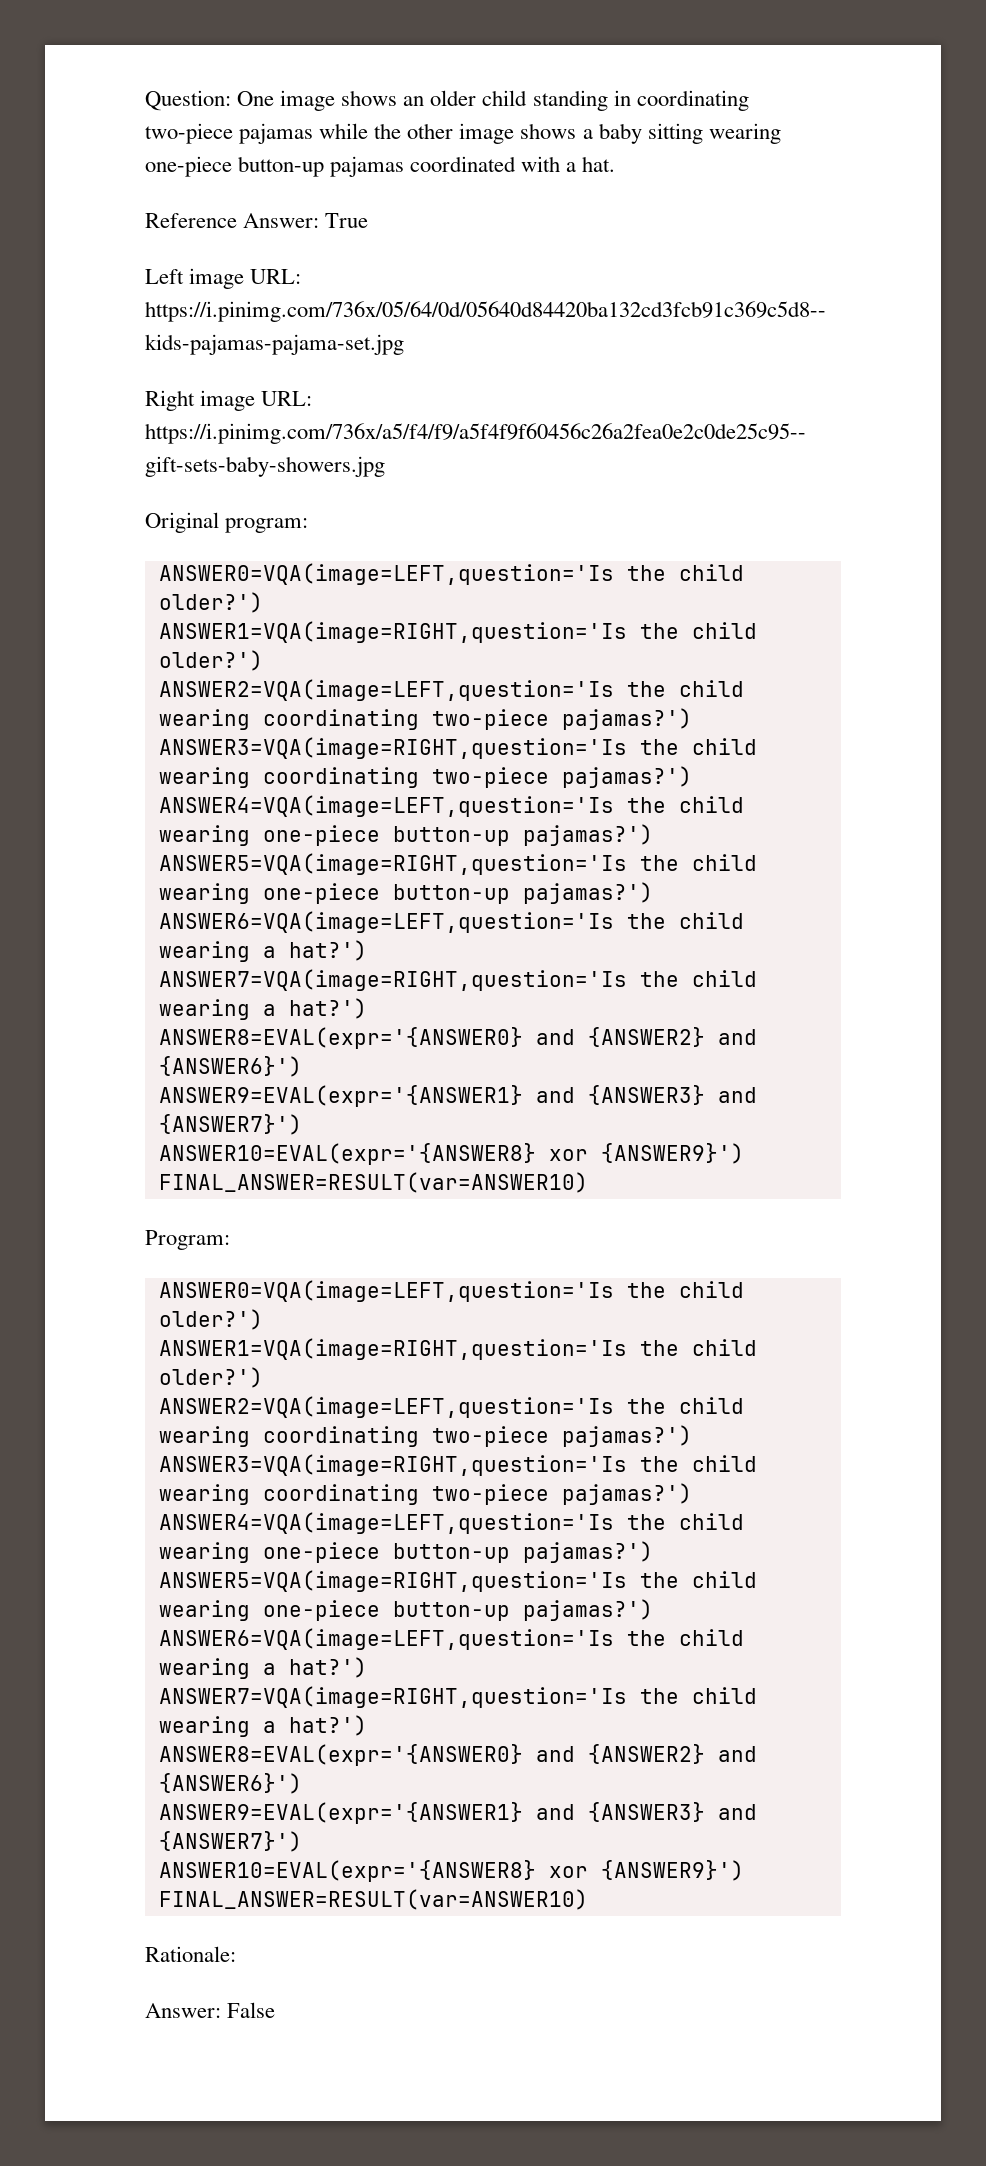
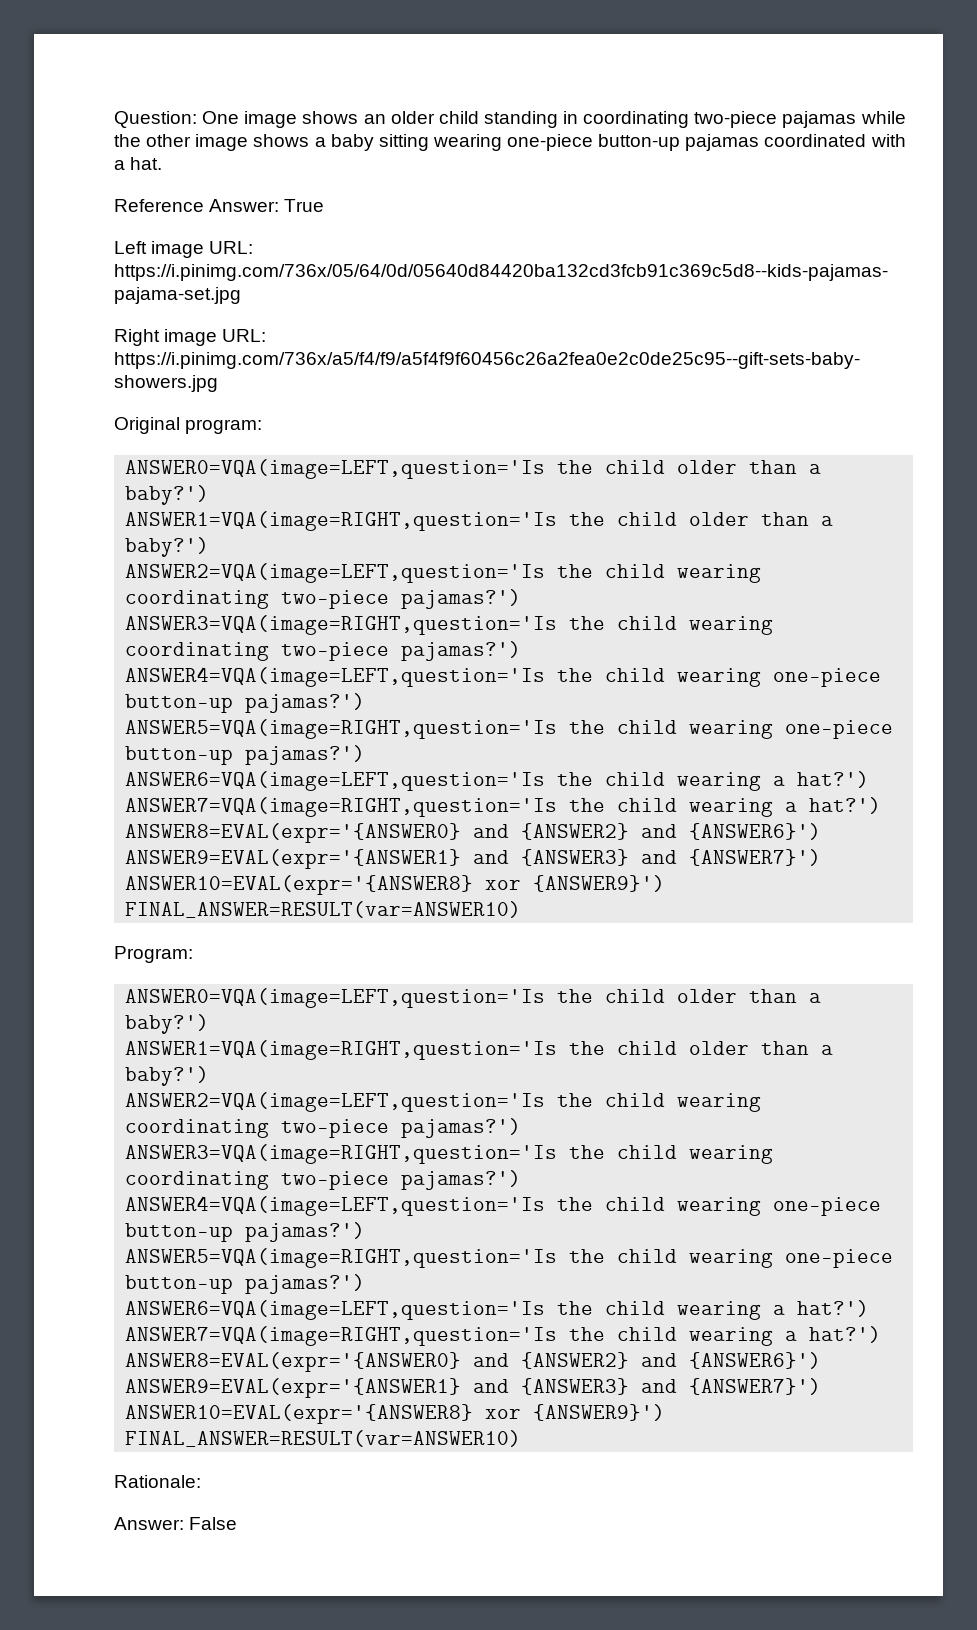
[158,592,263,613] [158,621,757,643] [158,650,263,671] older?') // ANSWER1=VQA(image=RIGHT,question='Is the child older?') -> [677,460,822,474] [125,485,210,505] [125,511,834,531] [125,537,210,557] older than a baby?') // ANSWER1=VQA(image=RIGHT,question='Is the child older than a baby?')
[158,1309,263,1330] [158,1338,757,1360] [158,1367,263,1388] older?') // ANSWER1=VQA(image=RIGHT,question='Is the child older?') -> [677,989,822,1003] [125,1014,210,1034] [125,1040,834,1060] [125,1066,210,1086] older than a baby?') // ANSWER1=VQA(image=RIGHT,question='Is the child older than a baby?')

